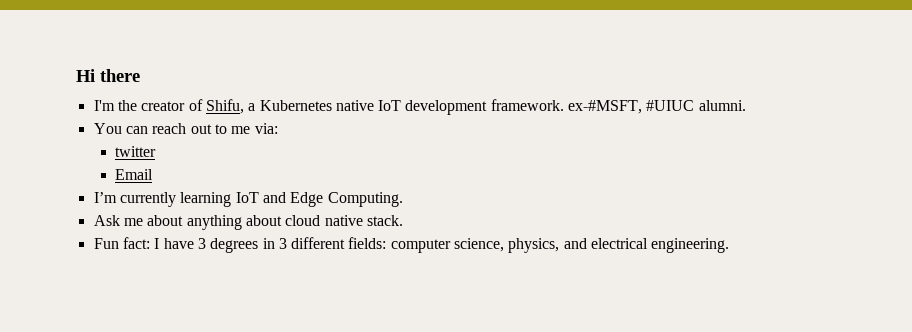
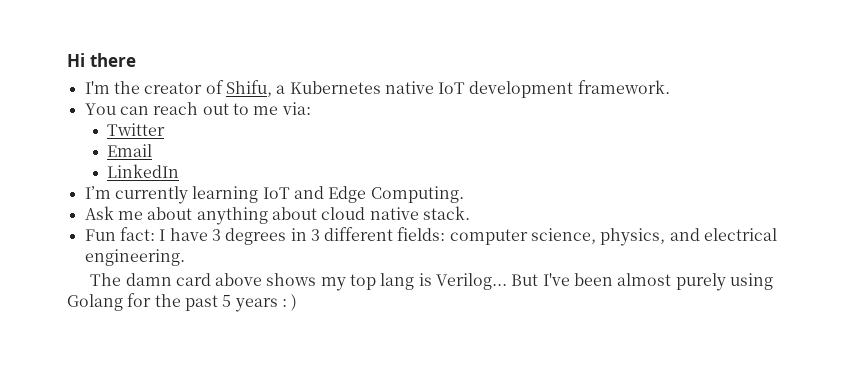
[568,100,746,114] ex-#MSFT, #UIUC alumni. -> (670, 87) none
[115,146,157,157] twitter -> [107,123,166,136] Twitter
(154, 174) none -> [107,164,180,178] // LinkedIn
(730, 245) none -> [90,273,773,291] [67,293,298,312] // The damn card above shows my top lang is Verilog... But I've been almost purely using Golang for the past 5 years : )

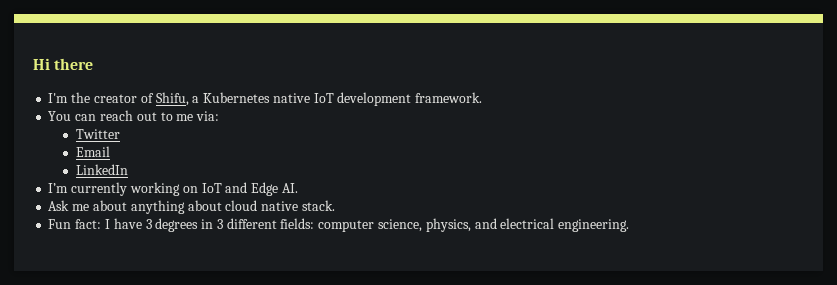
[192,186,259,203] learning -> [129,182,198,196] working on
[370,186,464,203] Computing. -> [281,183,298,193] AI.
[90,273,773,291] [67,293,298,312] // The damn card above shows my top lang is Verilog... But I've been almost purely using Golang for the past 5 years : ) -> (630, 225) none

